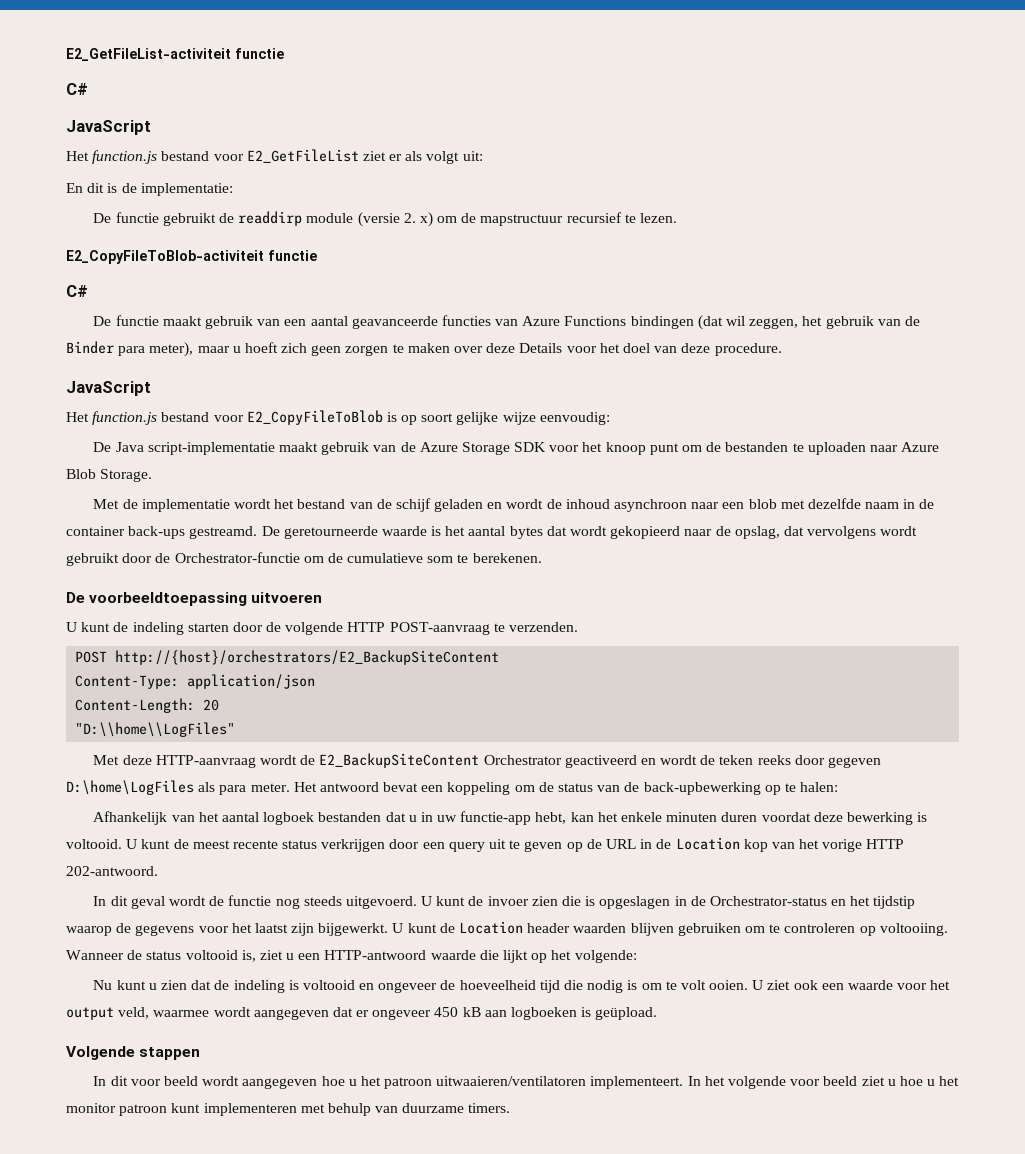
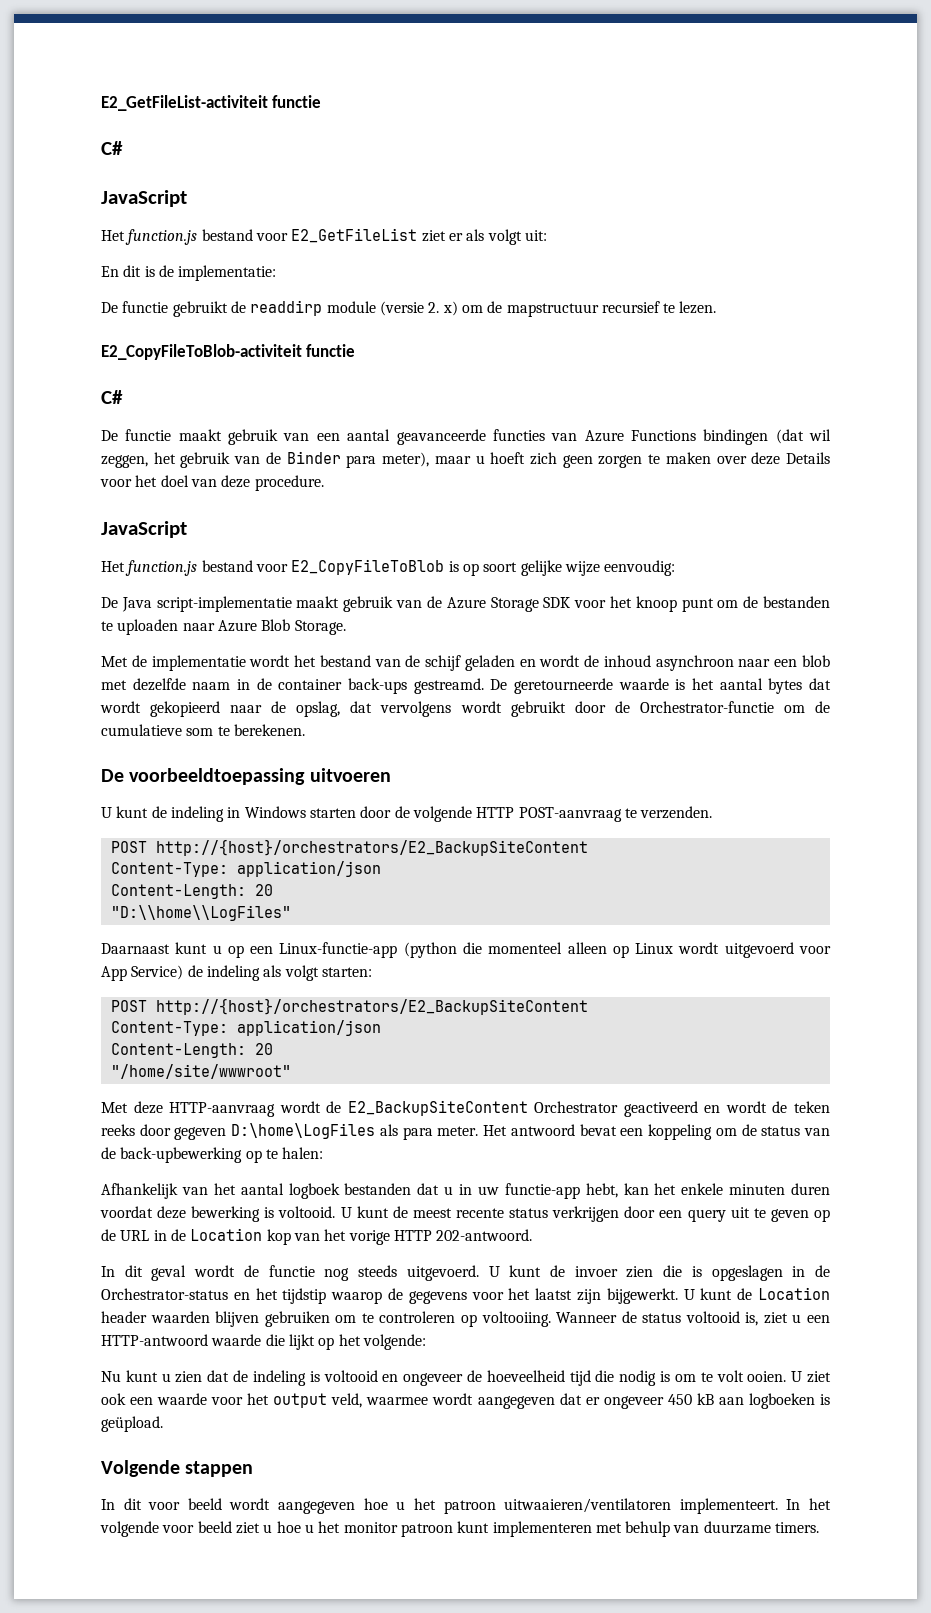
(184, 628) none -> [227,806,306,818] in Windows
(236, 729) none -> [101,942,832,958] [101,965,372,981] [110,998,588,1015] [110,1020,381,1036] [110,1043,273,1058] [110,1064,291,1079] // Daarnaast kunt u op een Linux-functie-app (python die momenteel alleen op Linux wordt uitgevoerd voor App Service) de indeling als volgt starten: // POST http://{host}/orchestrators/E2_BackupSiteContent // Content-Type: application/json // Content-Length: 20 // "/home/site/wwwroot"

